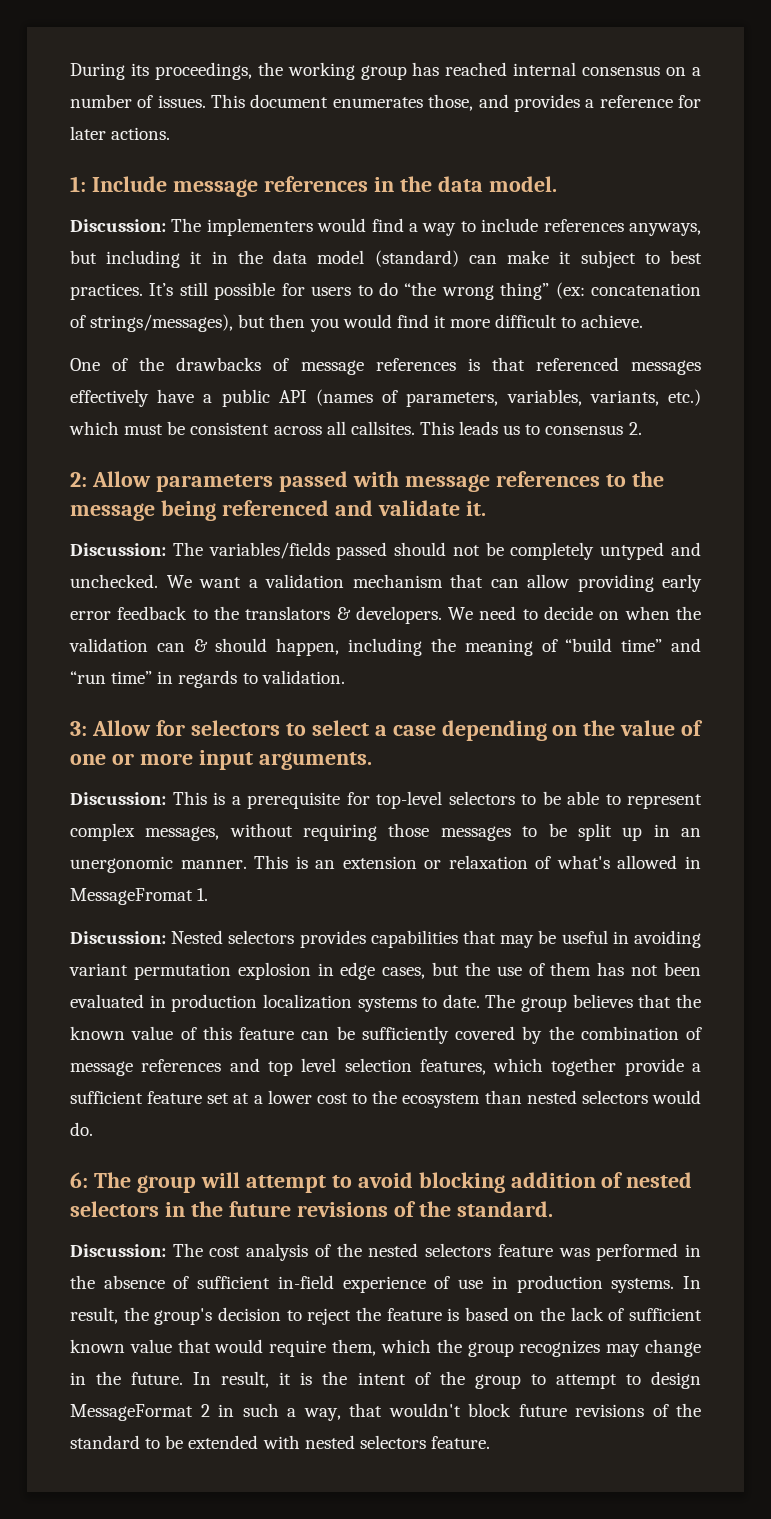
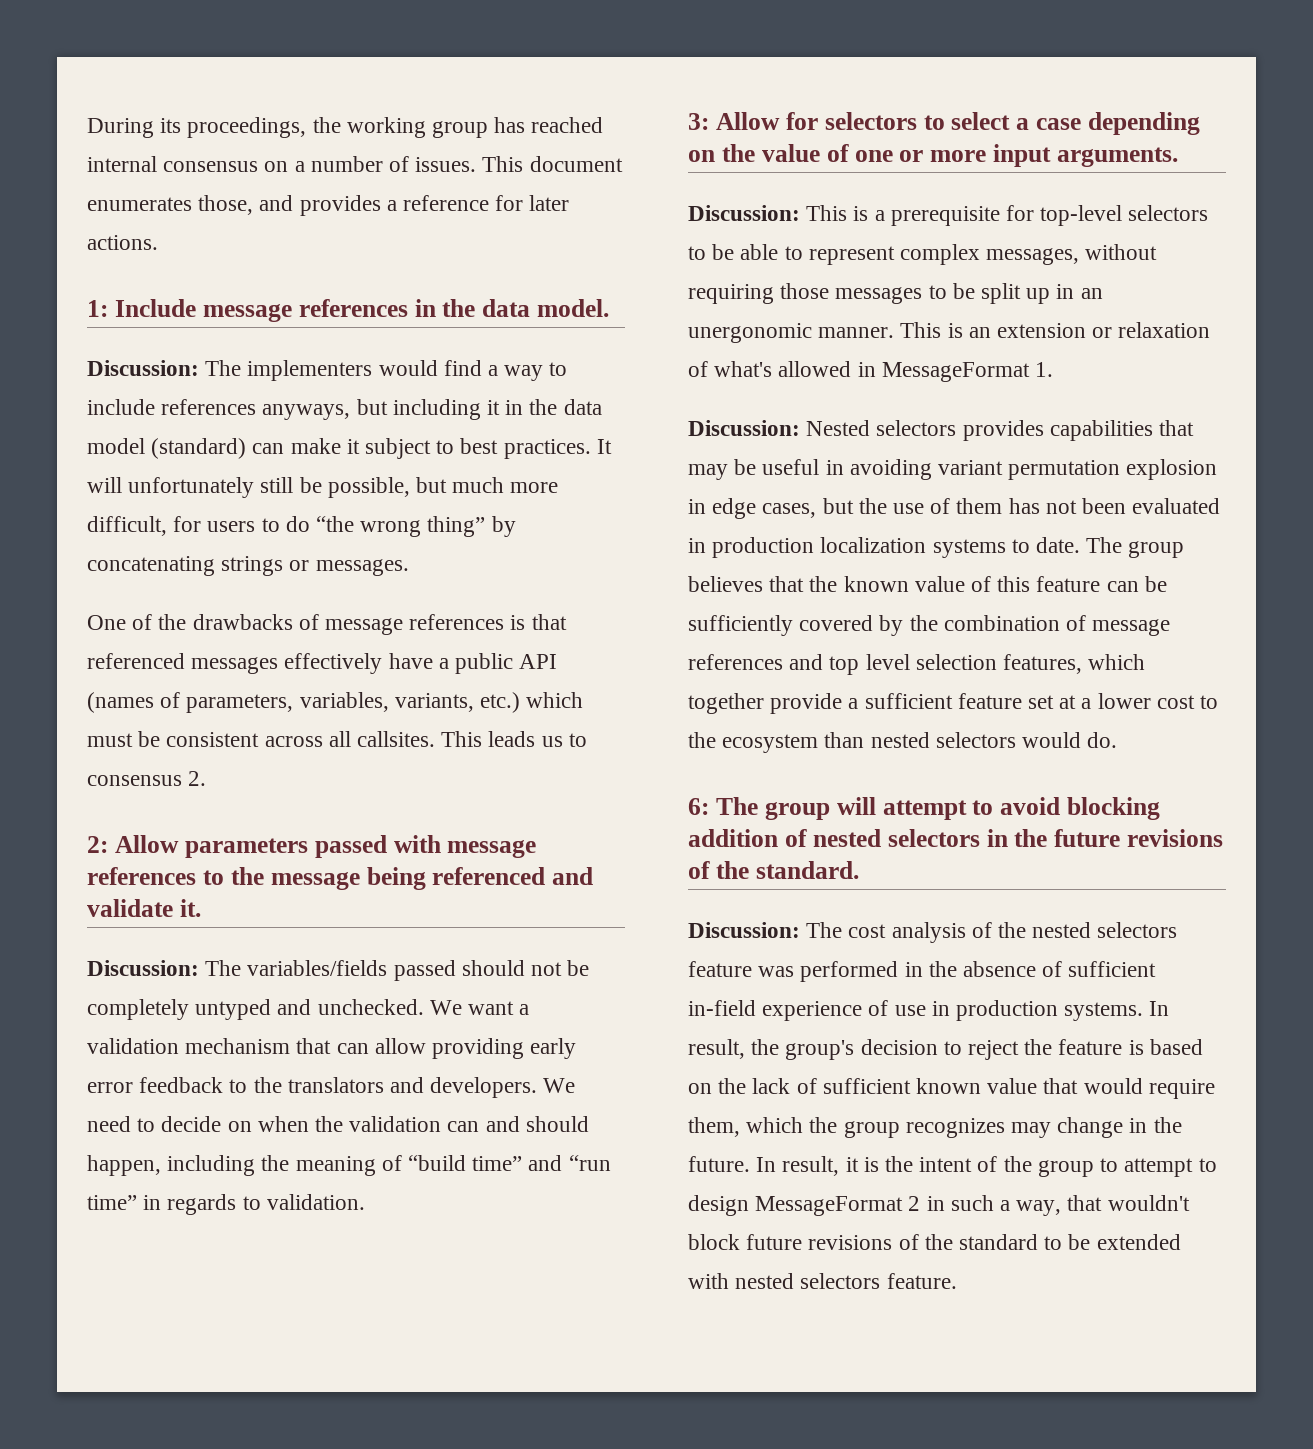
[149,282,276,300] It’s still possible -> [596,439,612,454] [87,477,559,498] [87,516,167,536] It will unfortunately still be possible, but much more difficult,
[555,282,701,299] [70,314,644,332] (ex: concatenation of strings/messages), but then you would find it more difficult to achieve. -> [491,516,516,537] [87,556,409,576] by concatenating strings or messages.
[336,607,351,620] & -> [390,1077,425,1093] and
[193,639,208,652] & -> [485,1116,520,1132] and
[70,888,193,905] MessageFromat -> [881,362,1030,382] MessageFormat

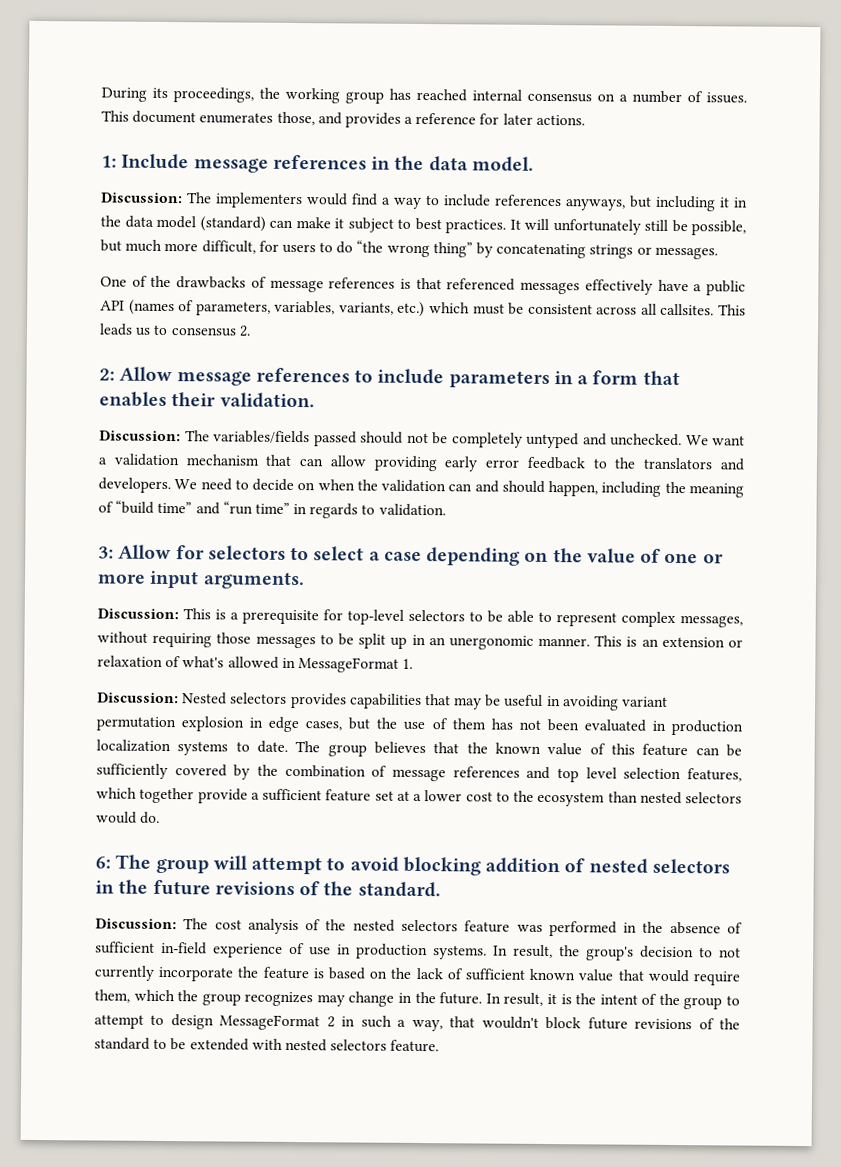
[184,835,537,858] [87,867,594,890] [87,899,201,917] parameters passed with message references to the message being referenced and validate it. -> [176,367,680,389] [99,391,315,409] message references to include parameters in a form that enables their validation.
[968,1040,1020,1060] reject -> [719,947,741,958] [94,965,234,982] not currently incorporate

